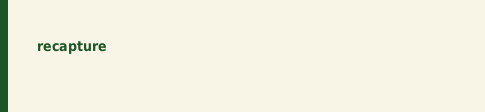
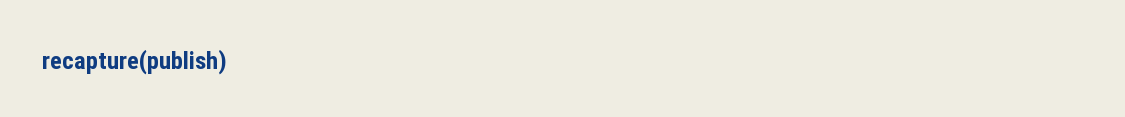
[37,41,107,54] recapture -> [42,49,227,75] recapture(publish)

